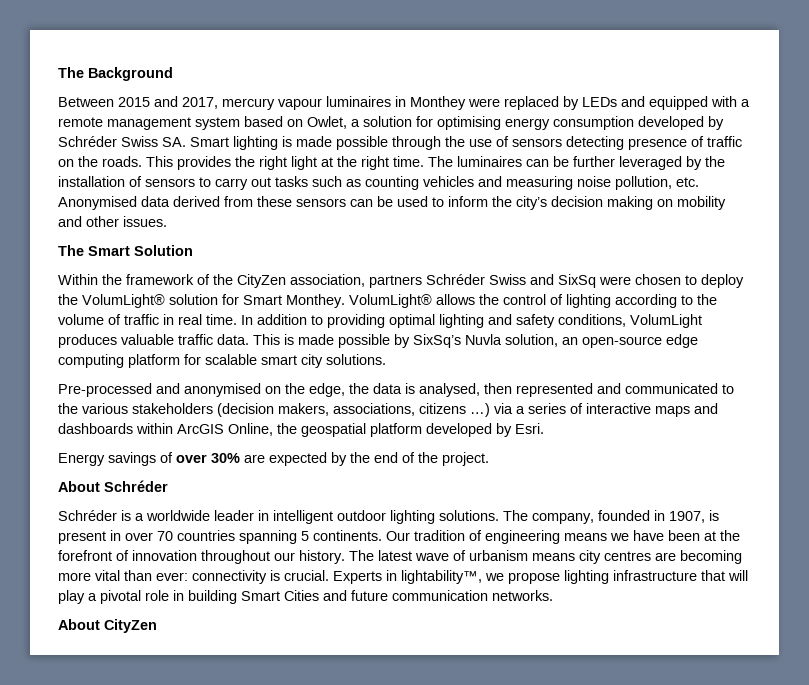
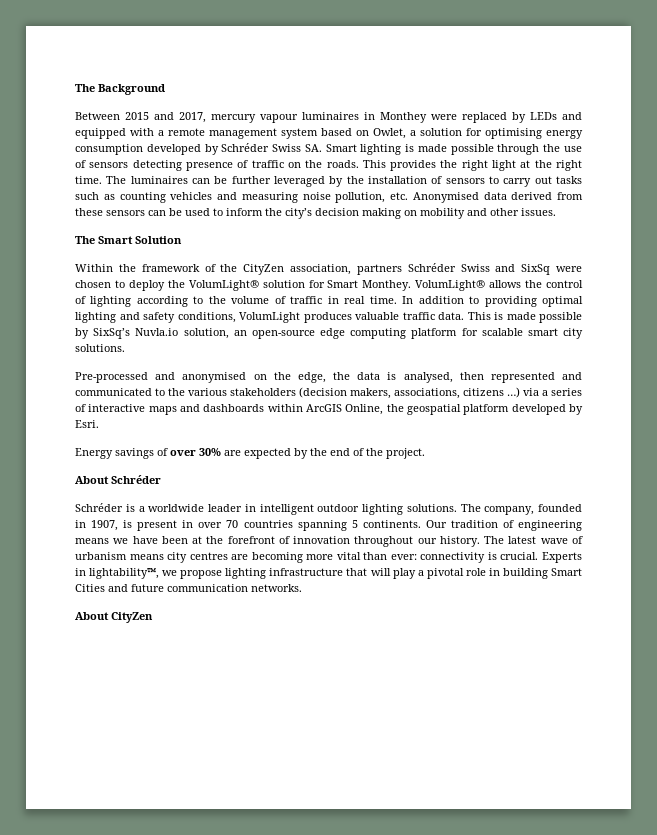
[465,334,502,345] Nuvla -> [135,328,179,336] Nuvla.io

